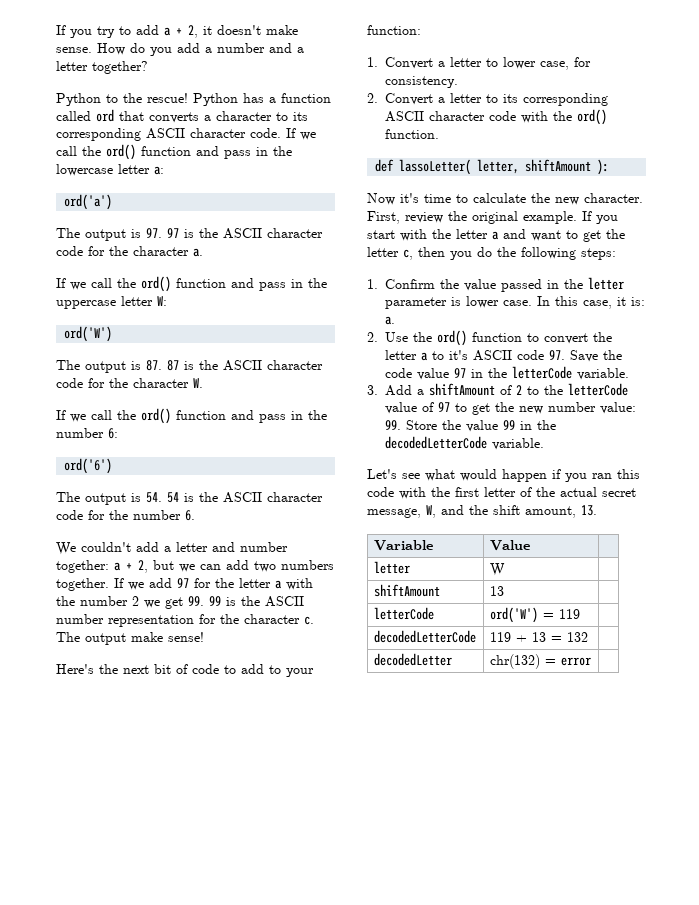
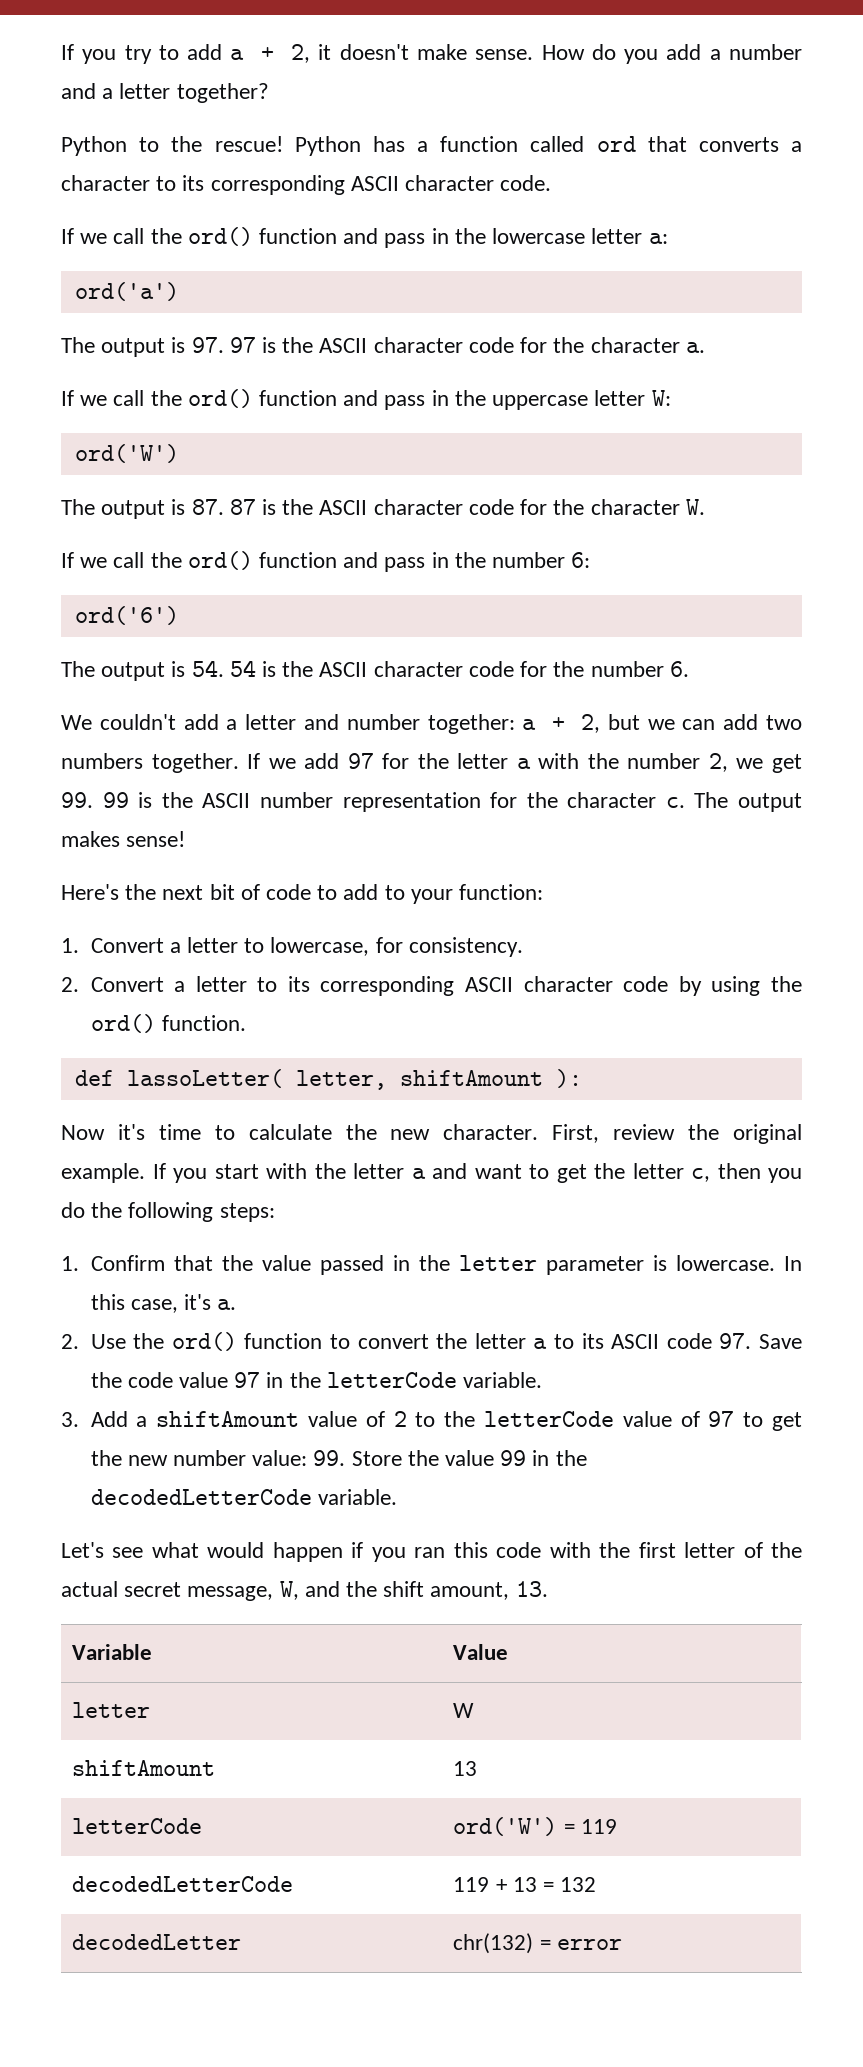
(281, 133) none -> (552, 183) //
[132,596,139,606] 2 -> [708,753,728,772] 2,
[131,632,163,642] make -> [61,831,120,847] makes
[503,57,569,70] lower case, -> [270,937,370,956] lowercase,
[521,111,548,123] with -> [678,976,761,996] by using
(435, 284) none -> [173,1255,213,1271] that
[466,296,532,308] lower case. -> [675,1255,775,1271] lowercase.
[617,297,645,306] it is: -> [183,1294,211,1310] it's
[449,350,468,360] it's -> [581,1333,604,1349] its
(495, 389) none -> [307,1411,357,1427] value

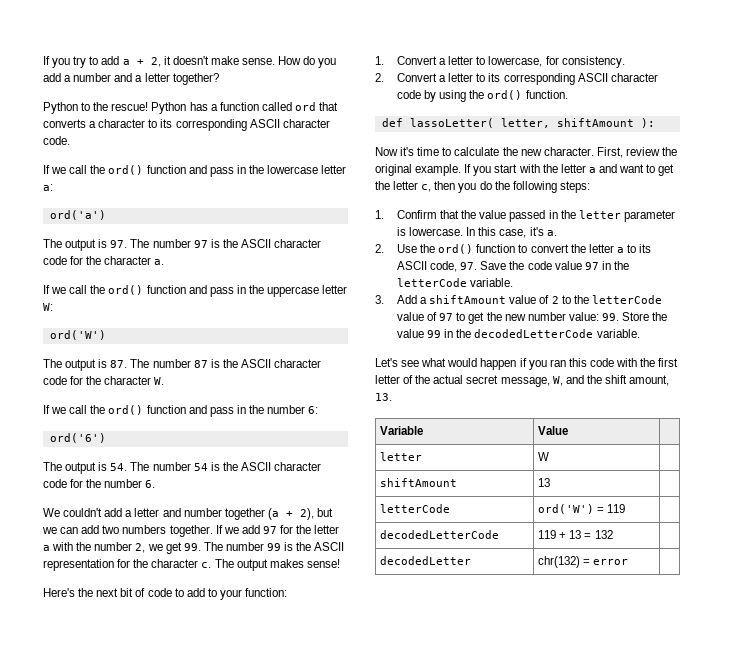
(224, 345) none -> [130,239,191,248] The number
(224, 507) none -> [130,359,191,368] The number
(224, 668) none -> [130,462,191,471] The number
[427,714,601,734] together: a + 2, -> [224,508,314,520] together (a + 2),
(93, 800) none -> [203,542,264,551] The number
[259,792,333,808] number -> (345, 546) none
[666,1333,712,1349] code -> [430,261,458,272] code,

